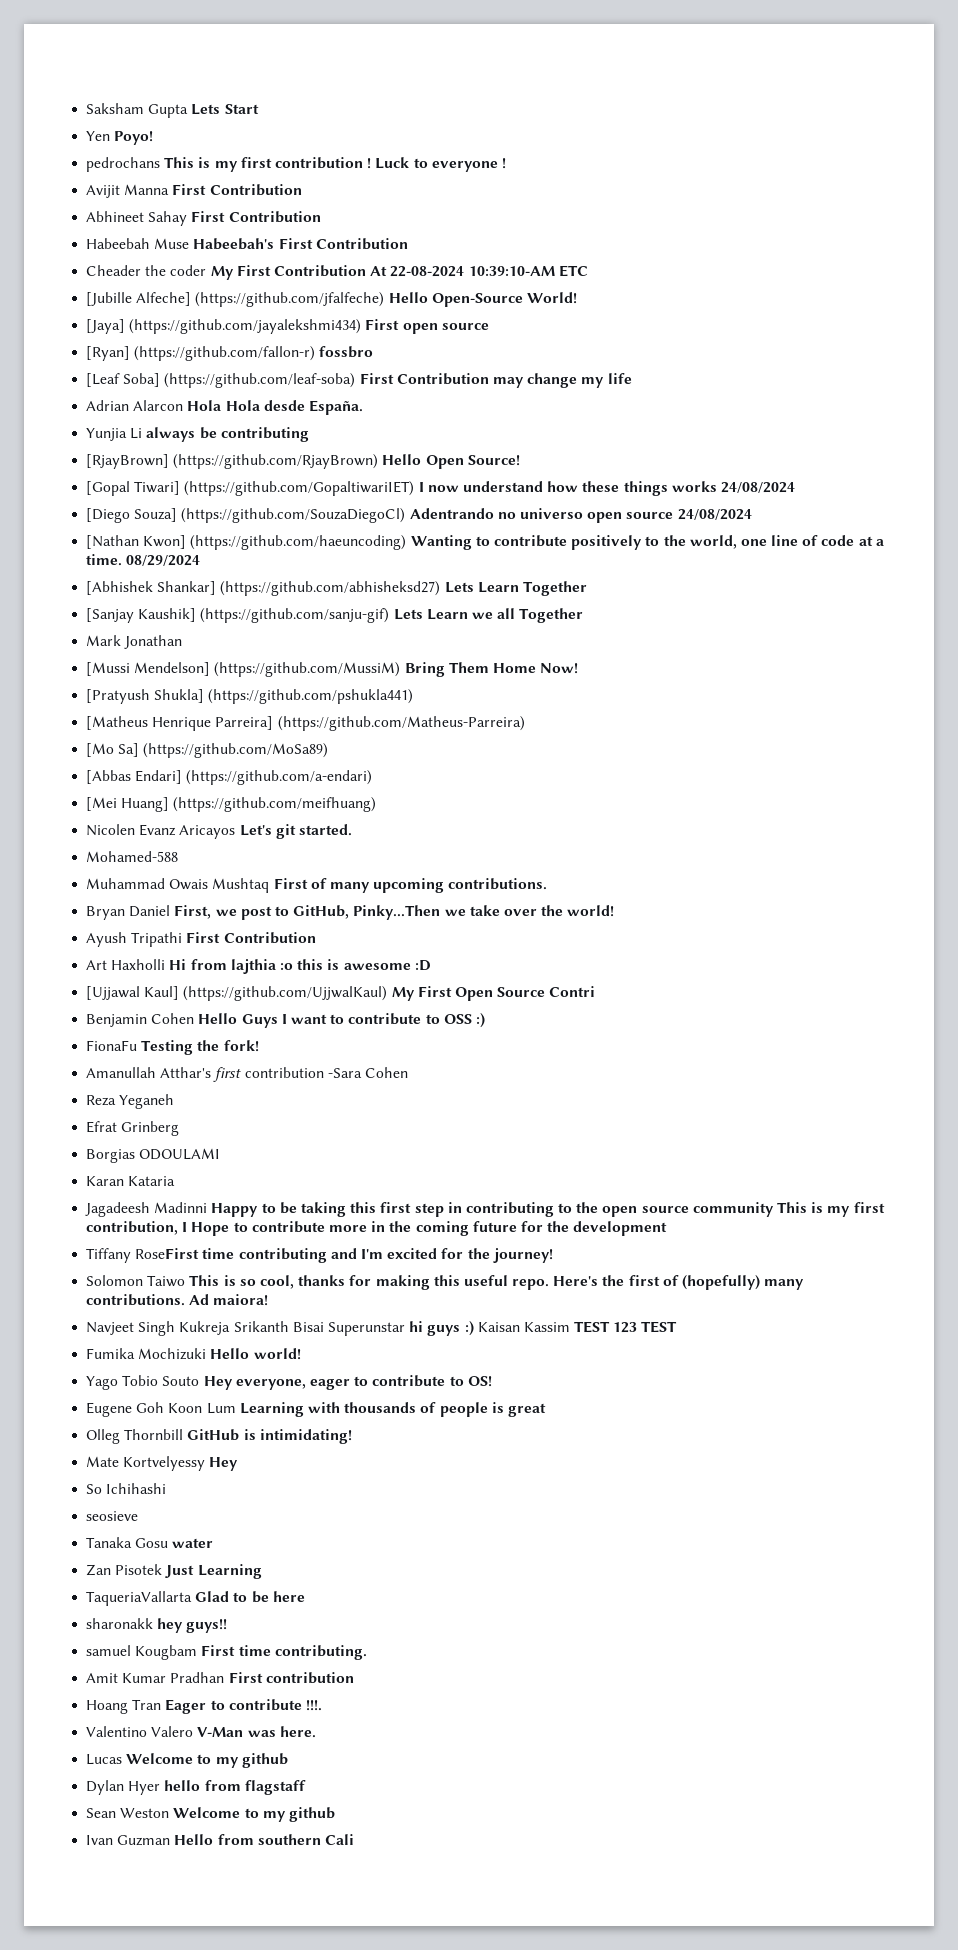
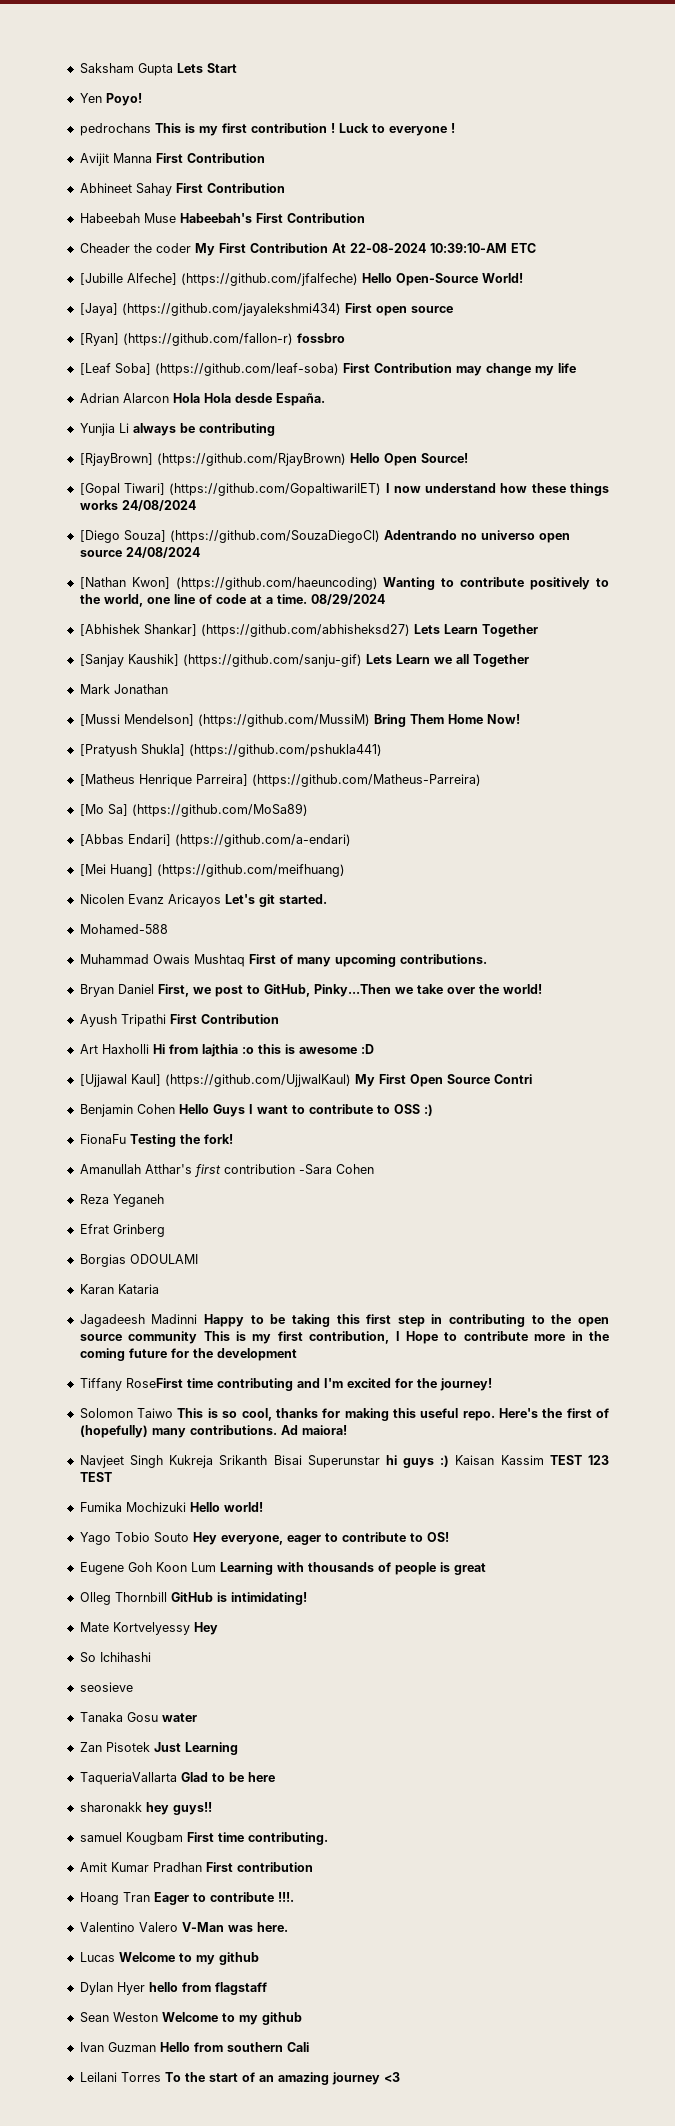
(354, 1839) none -> [79,2072,400,2085] // Leilani Torres To the start of an amazing journey <3

